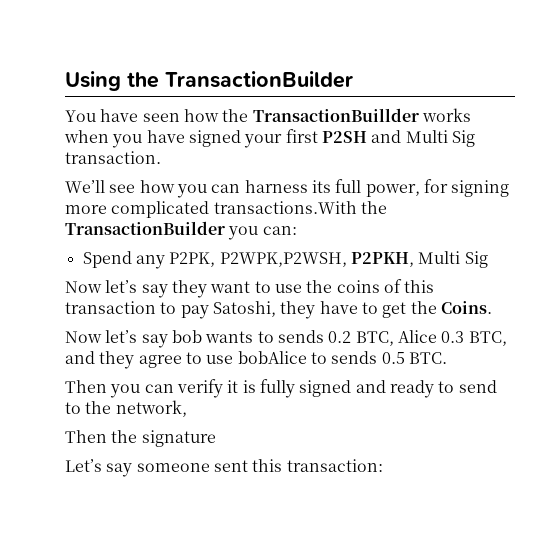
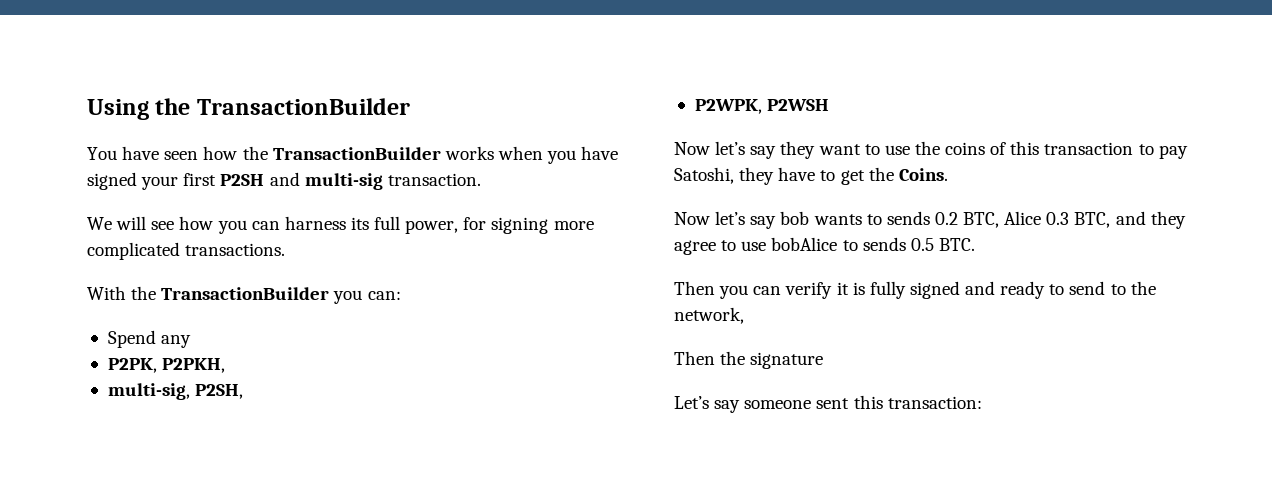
[252,108,419,122] TransactionBuillder -> [272,147,441,160] TransactionBuilder
[405,130,475,147] Multi Sig -> [304,173,383,190] multi-sig
[65,180,105,193] We’ll -> [87,216,147,230] We will
[213,201,357,214] transactions.With -> [185,243,286,256] [87,286,126,300] transactions. // With
[169,252,347,267] P2PK, P2WPK,P2WSH, -> [107,358,157,373] // P2PK,
[418,251,488,268] Multi Sig -> [107,383,244,400] [694,99,830,114] // multi-sig, P2SH, // P2WPK, P2WSH

